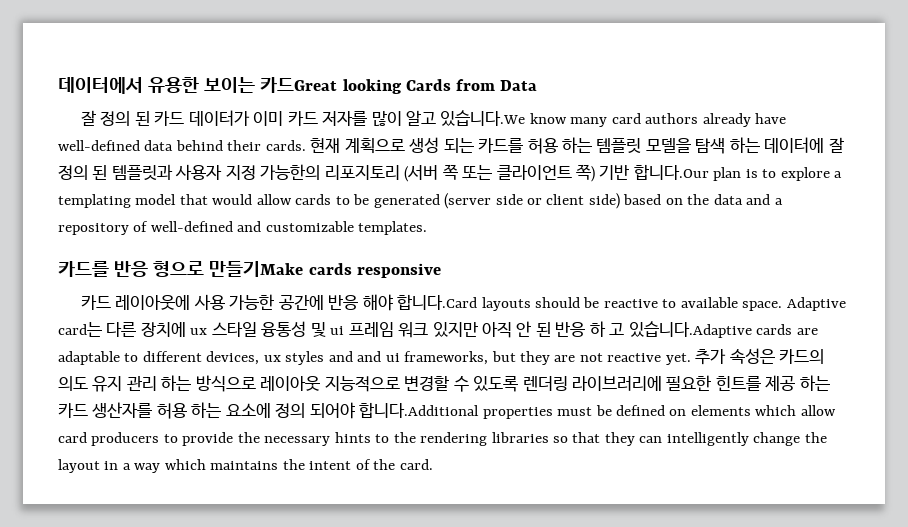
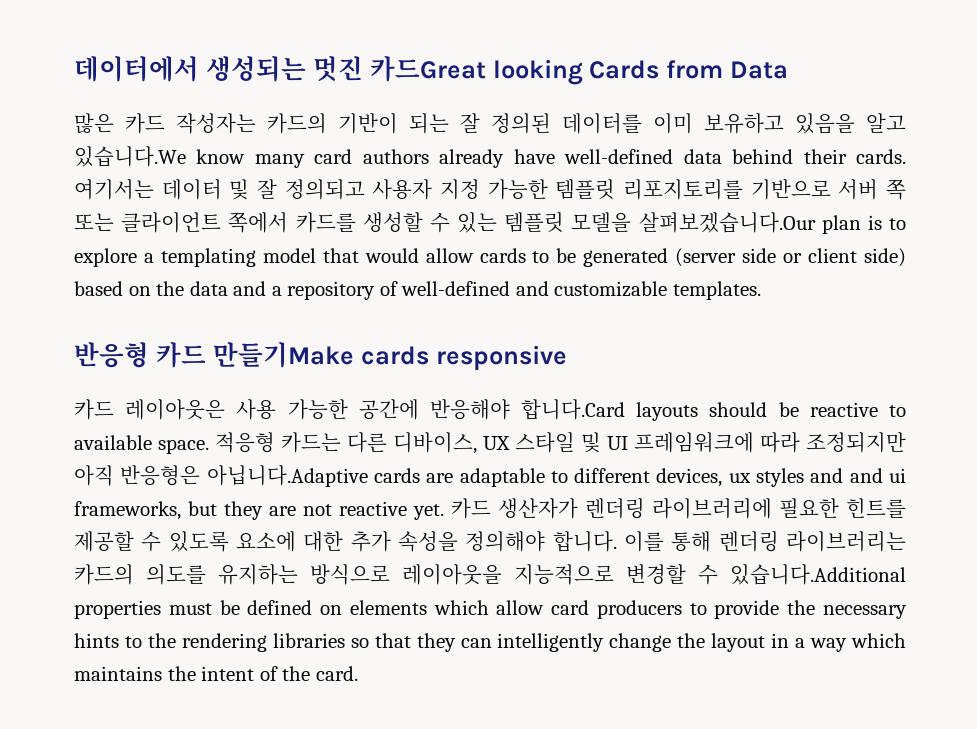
[148,77,256,93] 유용한 보이는 -> [205,56,363,82] 생성되는 멋진
[80,110,402,126] 잘 정의 된 카드 데이터가 이미 카드 저자를 많이 -> [74,113,855,134] 많은 카드 작성자는 카드의 기반이 되는 잘 정의된 데이터를 이미 보유하고 있음을
[310,137,844,154] [58,164,709,182] 현재 계획으로 생성 되는 카드를 허용 하는 템플릿 모델을 탐색 하는 데이터에 잘 정의 된 템플릿과 사용자 지정 가능한의 리포지토리 (서버 쪽 또는 클라이언트 쪽) 기반 합니다.Our -> [74,179,906,200] [74,212,816,233] 여기서는 데이터 및 잘 정의되고 사용자 지정 가능한 템플릿 리포지토리를 기반으로 서버 쪽 또는 클라이언트 쪽에서 카드를 생성할 수 있는 템플릿 모델을 살펴보겠습니다.Our
[58,261,205,277] 카드를 반응 형으로 -> [74,342,206,368] 반응형 카드
[115,295,191,310] 레이아웃에 -> [125,399,226,420] 레이아웃은
[328,294,393,311] 반응 해야 -> [429,399,510,420] 반응해야
[786,297,846,311] [58,321,752,338] Adaptive card는 다른 장치에 ux 스타일 융통성 및 ui 프레임 워크 있지만 아직 안 된 반응 하 고 있습니다.Adaptive -> [215,432,906,454] [74,465,368,487] 적응형 카드는 다른 디바이스, UX 스타일 및 UI 프레임워크에 따라 조정되지만 아직 반응형은 아닙니다.Adaptive
[695,348,825,365] [58,375,830,392] [58,402,480,419] 추가 속성은 카드의 의도 유지 관리 하는 방식으로 레이아웃 지능적으로 변경할 수 있도록 렌더링 라이브러리에 필요한 힌트를 제공 하는 카드 생산자를 허용 하는 요소에 정의 되어야 합니다.Additional -> [451,498,906,519] [74,531,907,552] [74,564,906,585] 카드 생산자가 렌더링 라이브러리에 필요한 힌트를 제공할 수 있도록 요소에 대한 추가 속성을 정의해야 합니다. 이를 통해 렌더링 라이브러리는 카드의 의도를 유지하는 방식으로 레이아웃을 지능적으로 변경할 수 있습니다.Additional

